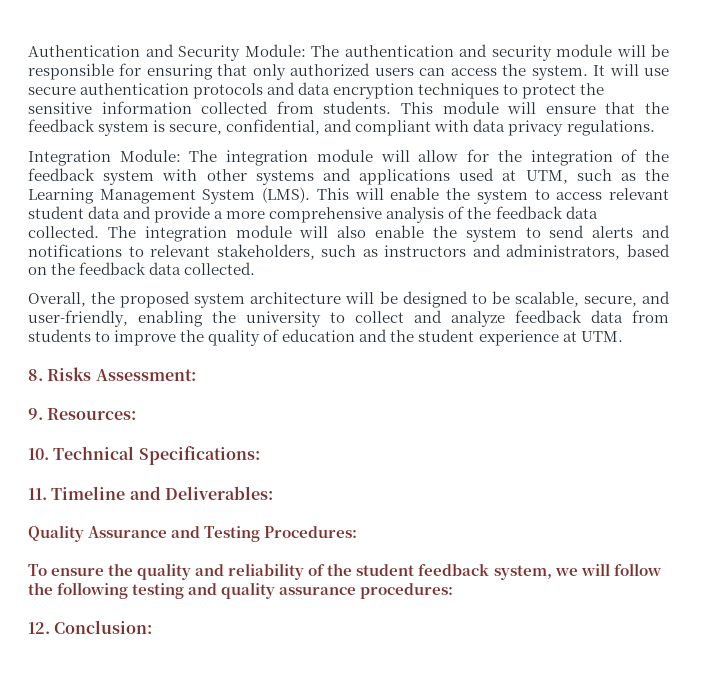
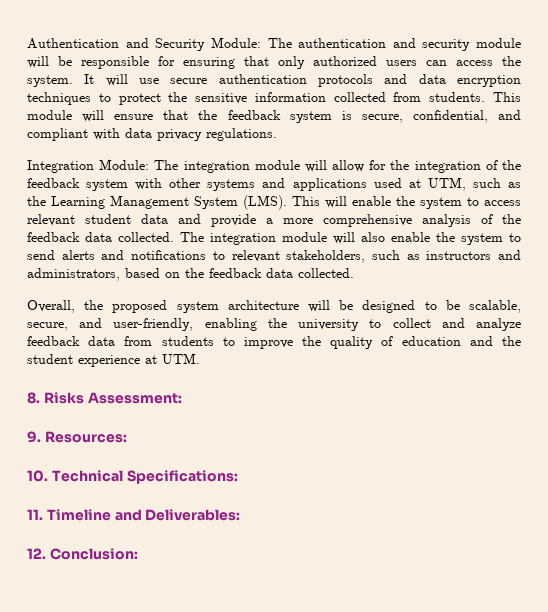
[28,525,358,542] [28,563,662,580] [28,582,454,599] // Quality Assurance and Testing Procedures: // To ensure the quality and reliability of the student feedback system, we will follow the following testing and quality assurance procedures: -> (241, 515) none

